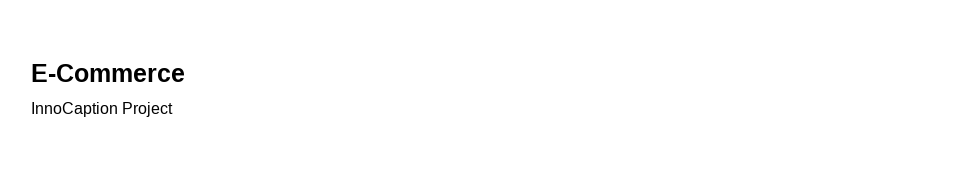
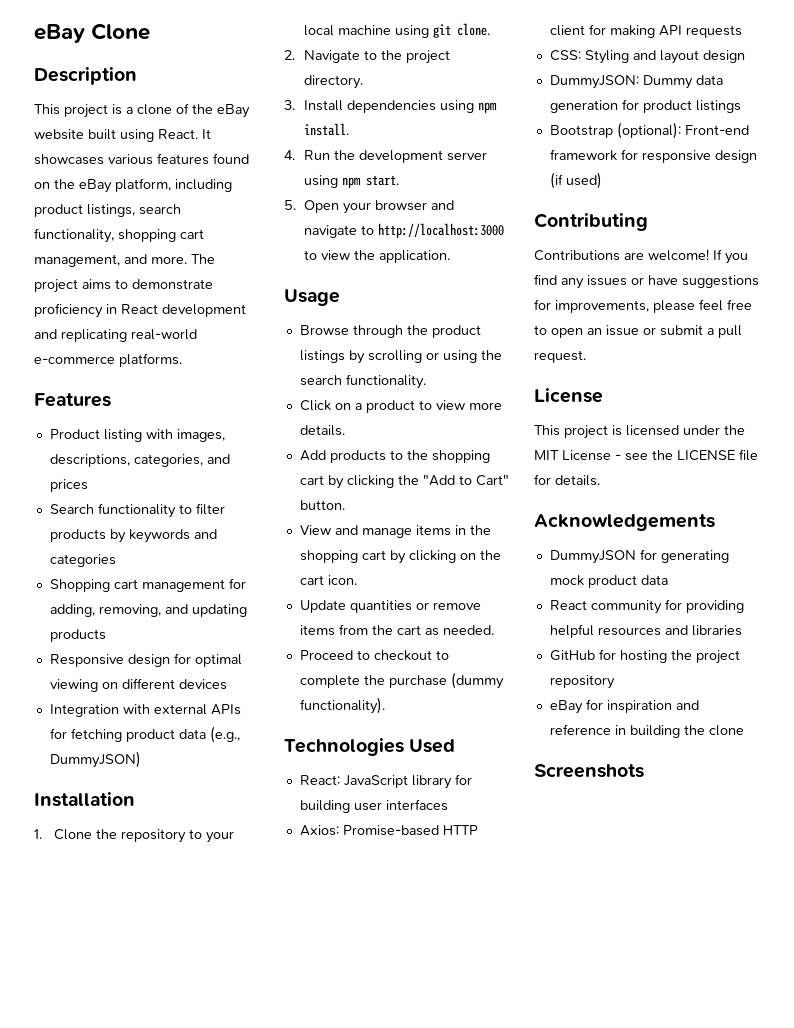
[31,64,185,82] [31,102,174,117] E-Commerce // InnoCaption Project -> [34,23,151,43] [34,67,137,85] [34,103,250,118] [34,129,211,142] [34,153,249,165] [34,178,232,193] [34,204,181,217] [34,228,204,243] [34,254,215,267] [34,279,213,293] [34,303,246,318] [34,329,197,342] [34,353,182,367] [34,393,111,407] [49,429,225,442] [49,454,230,467] [49,479,88,492] [49,503,225,518] [49,529,217,543] [49,554,116,567] [49,578,246,592] [49,604,247,617] [49,629,106,642] [49,653,242,667] [49,678,227,692] [49,704,241,717] [49,726,240,743] [49,751,141,768] [34,792,135,807] [34,829,235,843] [304,23,491,38] [284,50,451,64] [304,75,364,89] [284,100,498,113] [304,123,350,136] [284,150,488,163] [304,175,400,188] [284,200,455,214] [304,223,505,238] [304,250,451,263] [284,289,340,306] [299,325,481,338] [299,350,502,364] [299,374,426,389] [299,400,502,413] [299,425,345,436] [299,450,490,463] [299,474,509,489] [299,500,345,510] [299,525,491,538] [299,550,501,564] [299,575,357,585] [299,600,481,613] [299,624,494,636] [299,650,449,661] [299,672,504,689] [299,697,385,714] [284,738,456,756] [299,774,472,789] [299,799,448,813] [299,825,478,836] [549,24,742,38] [549,50,745,64] [549,75,723,89] [549,99,741,113] [549,122,749,139] [549,149,757,163] [549,172,602,189] [534,213,648,231] [534,249,748,264] [534,274,759,289] [534,299,752,313] [534,325,742,338] [534,350,586,363] [534,388,603,403] [534,425,745,439] [534,449,758,461] [534,474,600,486] [534,514,715,531] [549,549,729,564] [549,575,668,588] [549,599,744,614] [549,624,742,638] [549,649,740,664] [549,675,615,689] [549,699,699,714] [549,724,744,738] [534,764,644,778] eBay Clone // Description // This project is a clone of the eBay website built using React. It showcases various features found on the eBay platform, including product listings, search functionality, shopping cart management, and more. The project aims to demonstrate proficiency in React development and replicating real-world e-commerce platforms. // Features // Product listing with images, descriptions, categories, and prices // Search functionality to filter products by keywords and categories // Shopping cart management for adding, removing, and updating products // Responsive design for optimal viewing on different devices // Integration with external APIs for fetching product data (e.g., DummyJSON) // Installation // 1. Clone the repository to your local machine using git clone. // 2. Navigate to the project directory. // 3. Install dependencies using npm install. // 4. Run the development server using npm start. // 5. Open your browser and navigate to http://localhost:3000 to view the application. // Usage // Browse through the product listings by scrolling or using the search functionality. // Click on a product to view more details. // Add products to the shopping cart by clicking the "Add to Cart" button. // View and manage items in the shopping cart by clicking on the cart icon. // Update quantities or remove items from the cart as needed. // Proceed to checkout to complete the purchase (dummy functionality). // Technologies Used // React: JavaScript library for building user interfaces // Axios: Promise-based HTTP client for making API requests // CSS: Styling and layout design // DummyJSON: Dummy data generation for product listings // Bootstrap (optional): Front-end framework for responsive design (if used) // Contributing // Contributions are welcome! If you find any issues or have suggestions for improvements, please feel free to open an issue or submit a pull request. // License // This project is licensed under the MIT License - see the LICENSE file for details. // Acknowledgements // DummyJSON for generating mock product data // React community for providing helpful resources and libraries // GitHub for hosting the project repository // eBay for inspiration and reference in building the clone // Screenshots

